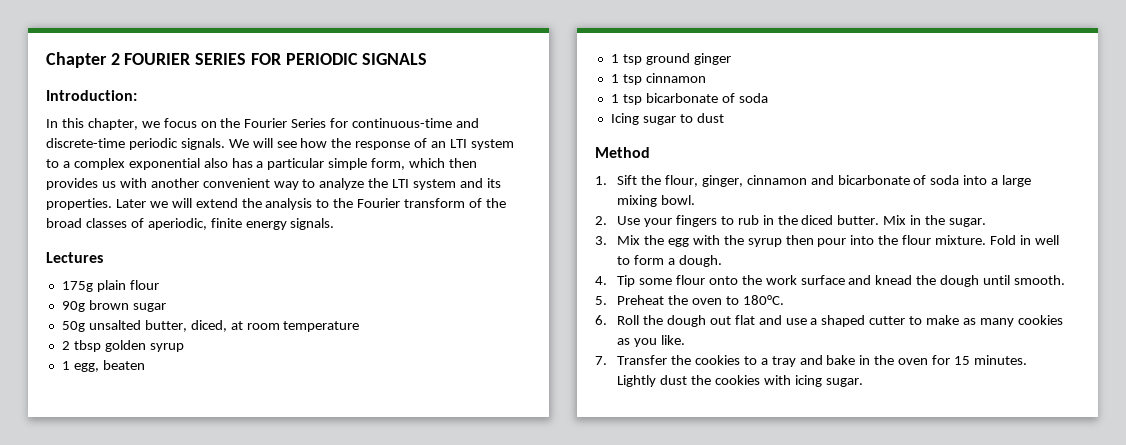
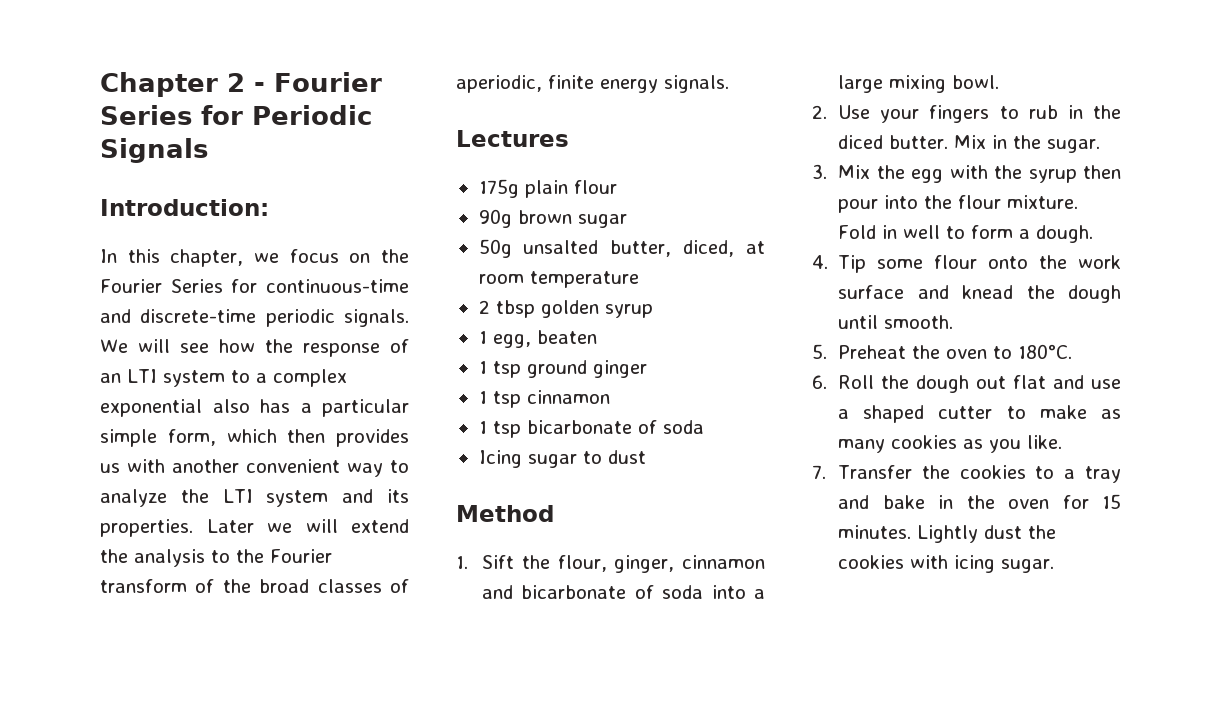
[124,53,428,65] FOURIER SERIES FOR PERIODIC SIGNALS -> [254,72,382,92] [100,105,372,125] [100,138,208,163] - Fourier Series for Periodic Signals

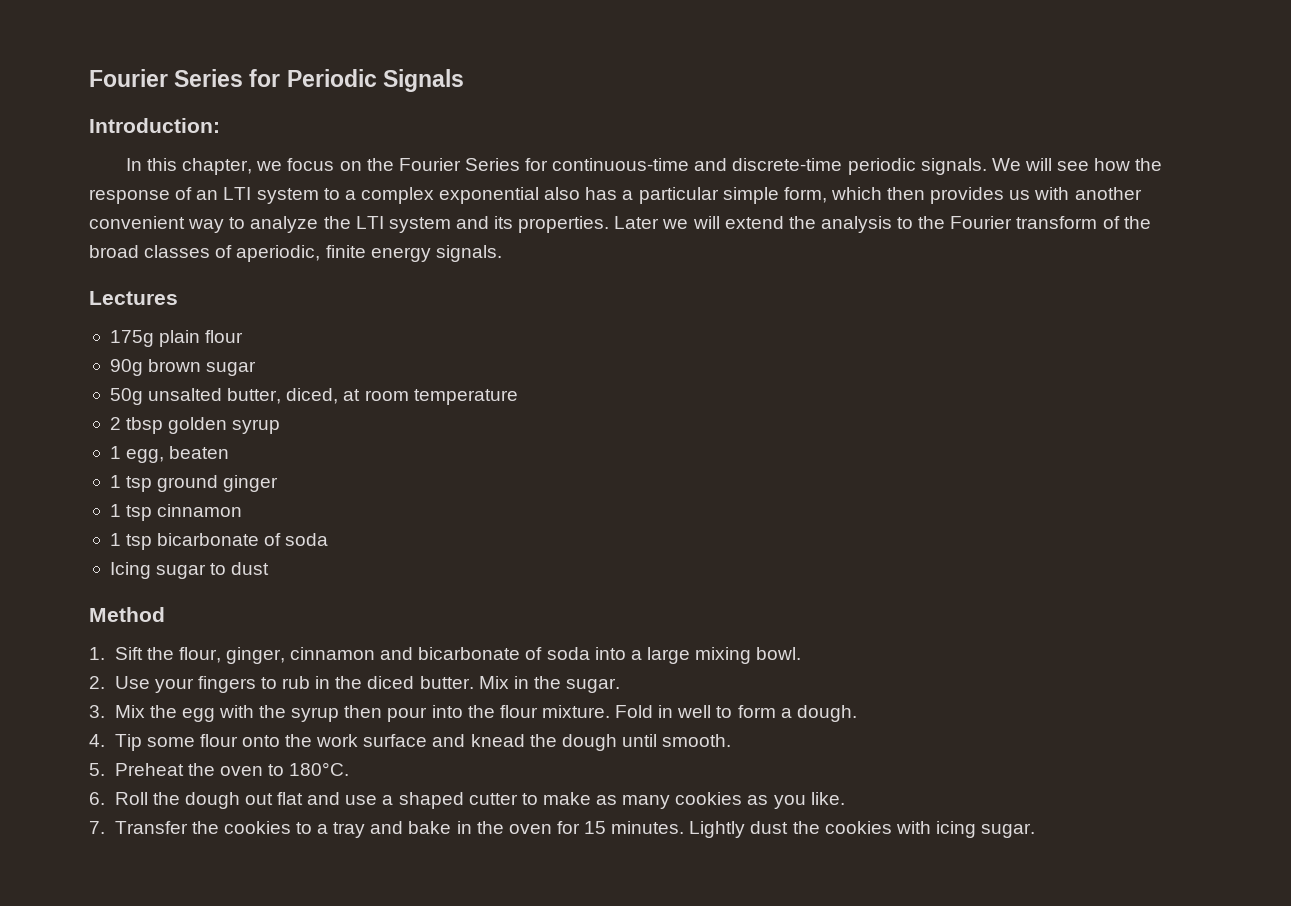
[100,72,265,97] Chapter 2 - -> (89, 78) none

